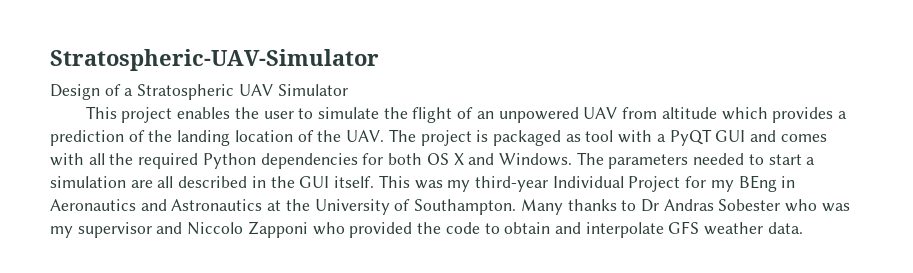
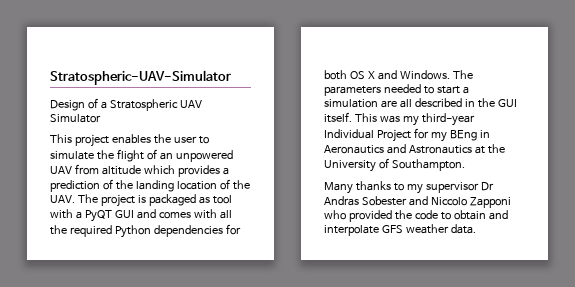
(517, 207) none -> (465, 165) //
(637, 205) none -> [406,182,479,194] my supervisor
[785,199,850,212] [50,222,152,238] who was my supervisor -> (407, 201) none

